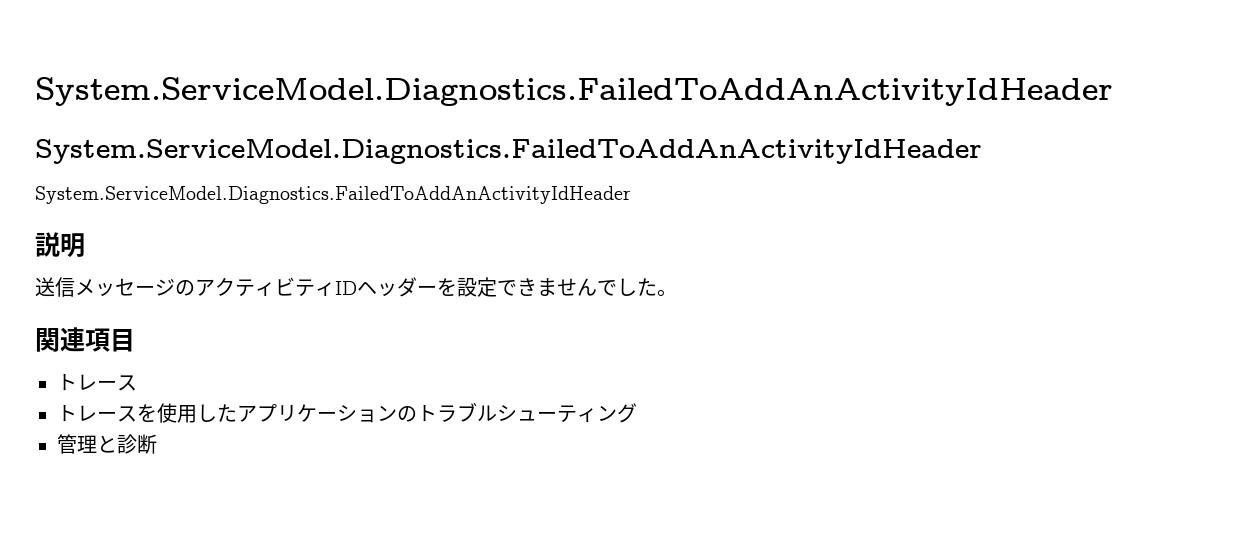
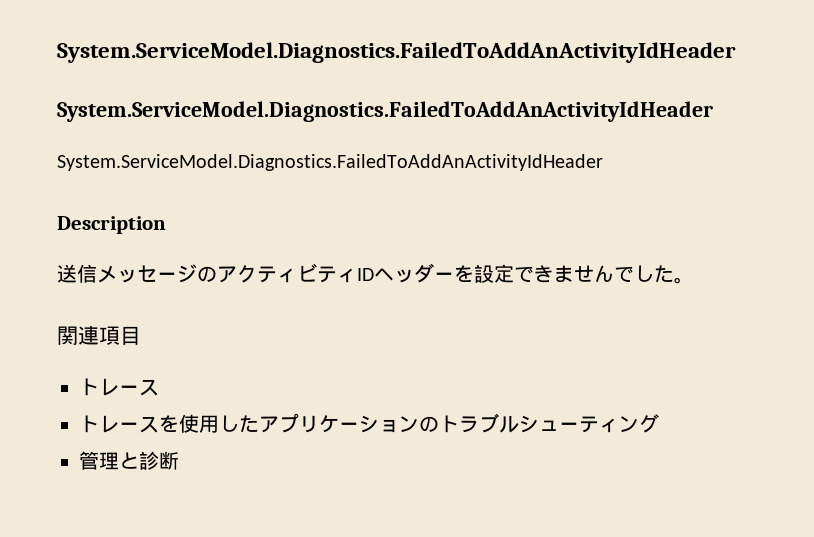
[35,232,85,258] 説明 -> [57,216,166,234] Description

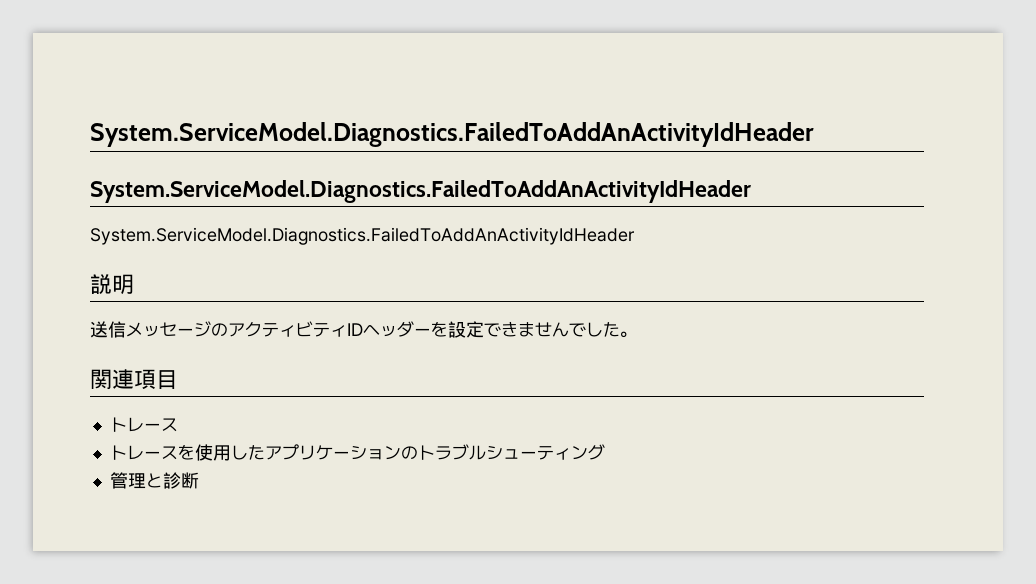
[57,216,166,234] Description -> [90,274,134,294] 説明

